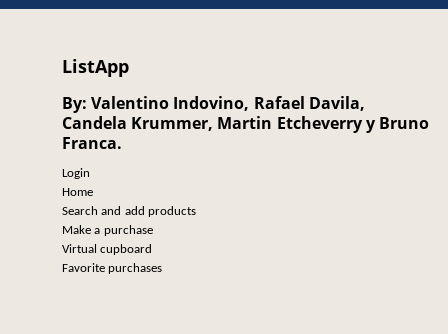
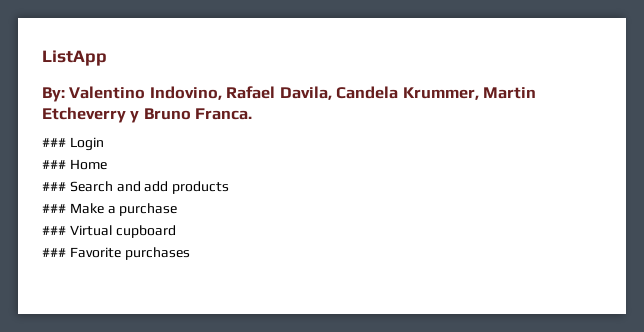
(122, 143) none -> [42,138,66,147] ###
(90, 173) none -> [42,160,66,169] ###
(93, 192) none -> [42,182,66,191] ###
(197, 211) none -> [42,204,66,213] ###
(153, 230) none -> [42,226,66,235] ###
(153, 249) none -> [42,248,66,257] ###

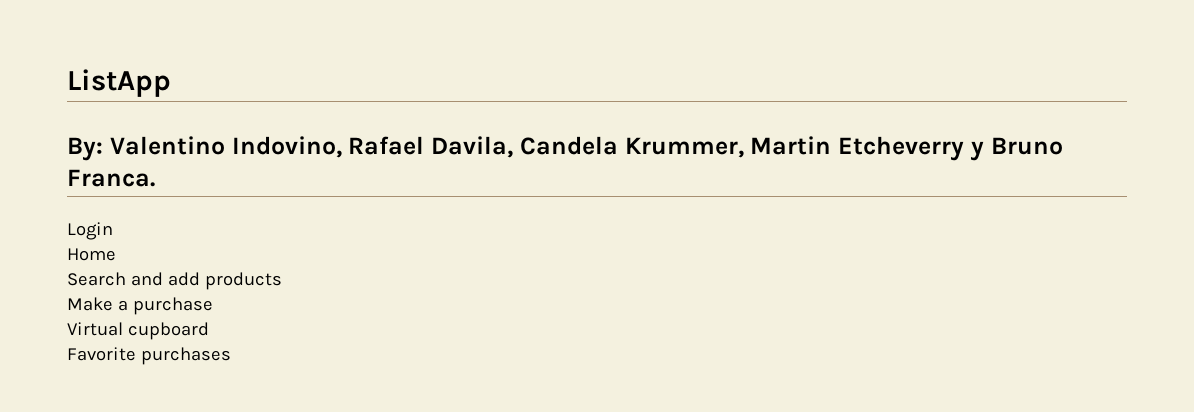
[42,138,66,147] ### -> (155, 178) none
[42,160,66,169] ### -> (113, 231) none
[42,182,66,191] ### -> (116, 254) none
[42,204,66,213] ### -> (282, 281) none
[42,226,66,235] ### -> (213, 306) none
[42,248,66,257] ### -> (209, 331) none

